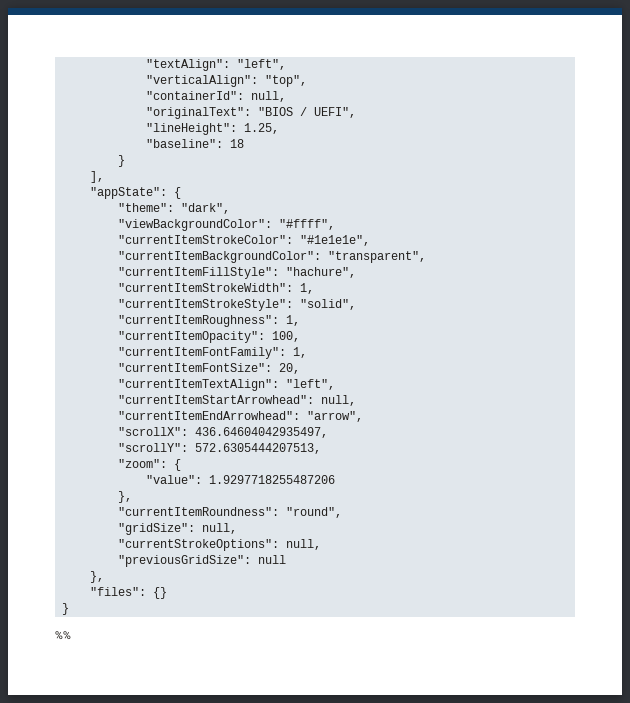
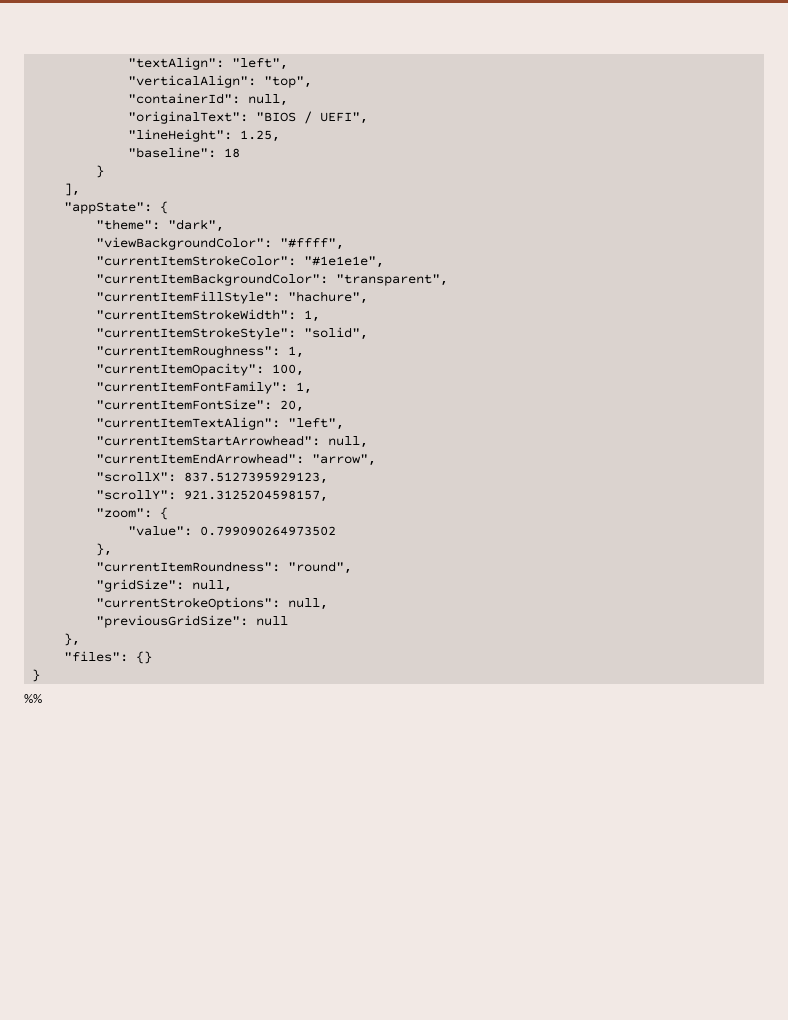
[194,427,328,438] 436.64604042935497, -> [183,472,328,484] 837.5127395929123,
[194,443,321,454] 572.6305444207513, -> [183,490,328,502] 921.3125204598157,
[208,475,335,484] 1.9297718255487206 -> [199,526,336,536] 0.799090264973502

